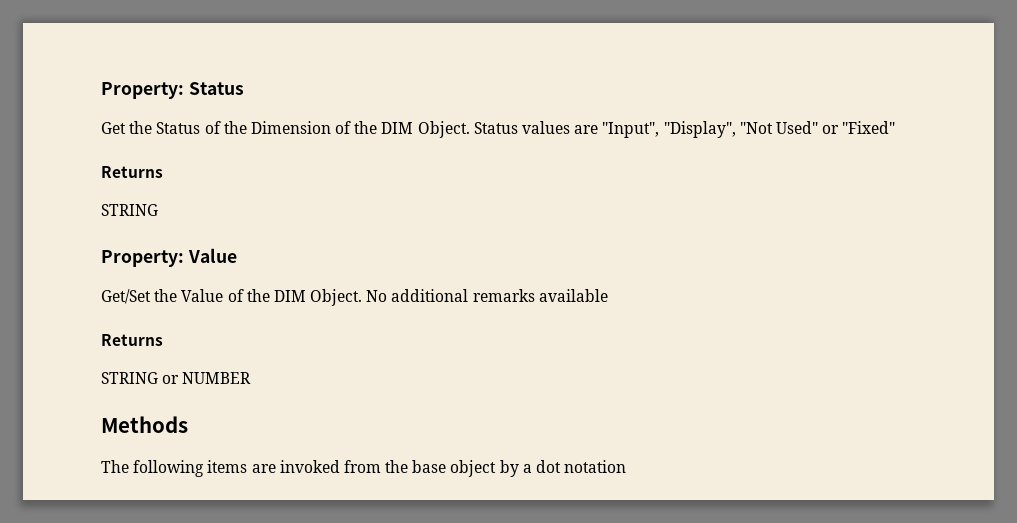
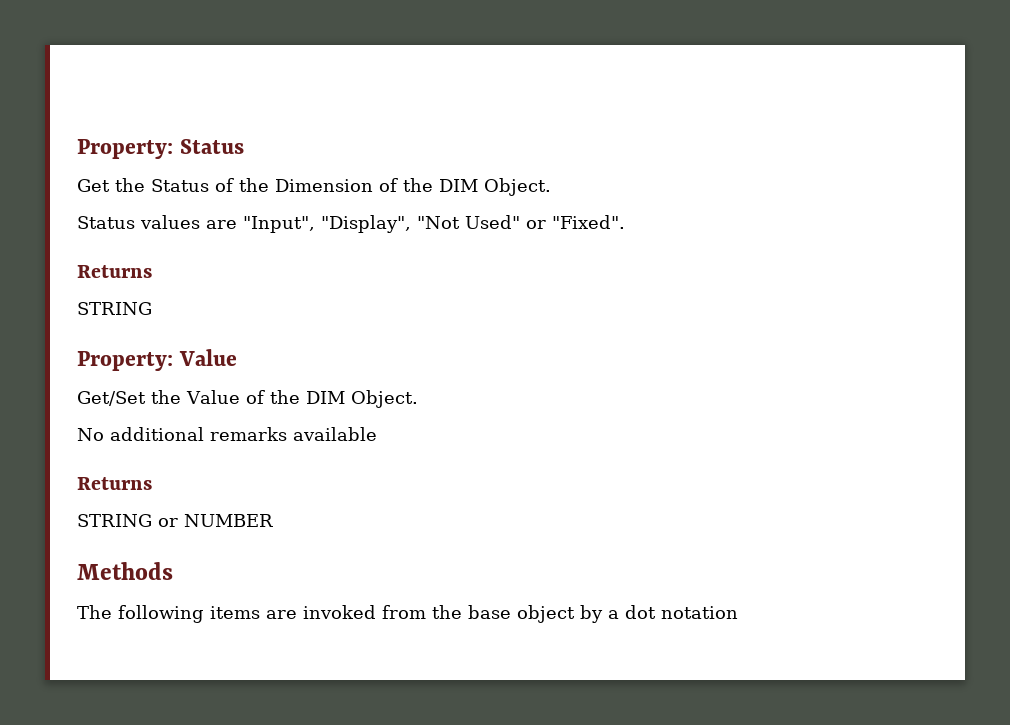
(470, 129) none -> (551, 187) //
[842,121,896,134] "Fixed" -> [552,215,625,229] "Fixed".
(363, 297) none -> (418, 399) //

